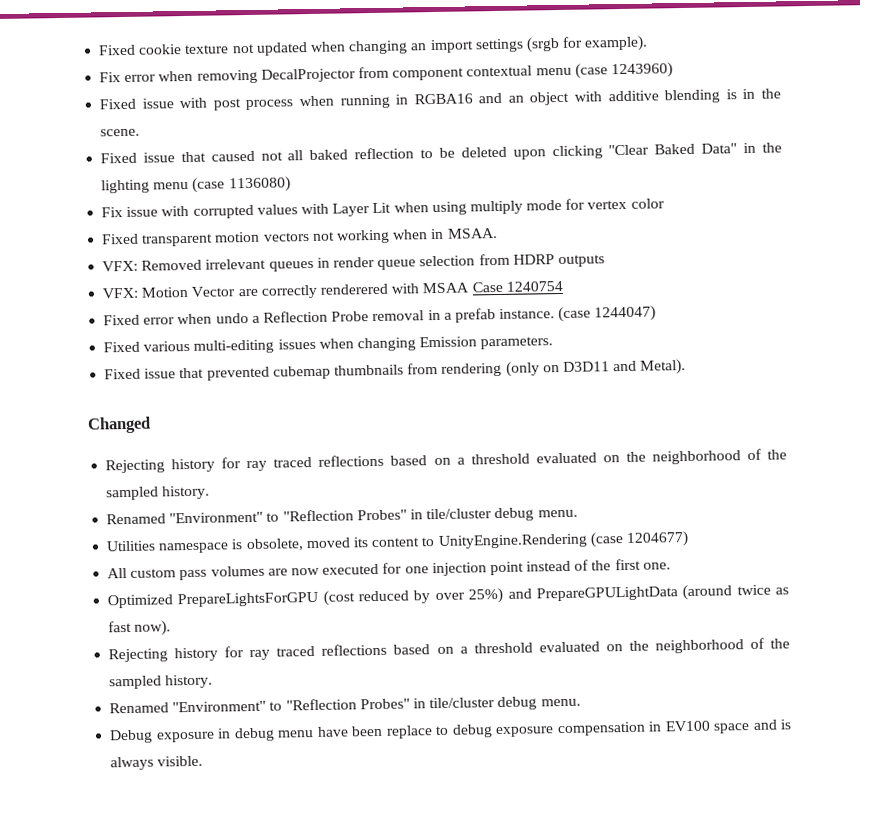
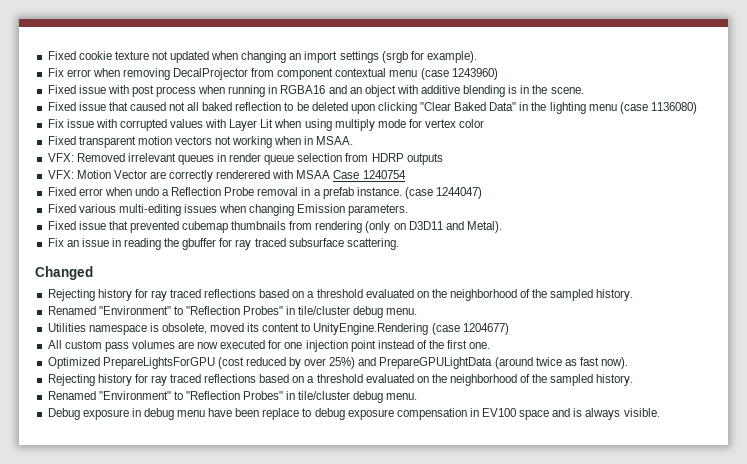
(687, 366) none -> [47,238,399,250] // Fix an issue in reading the gbuffer for ray traced subsurface scattering.

